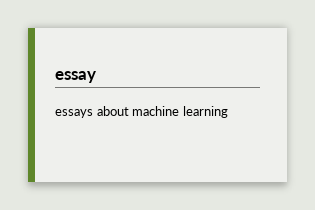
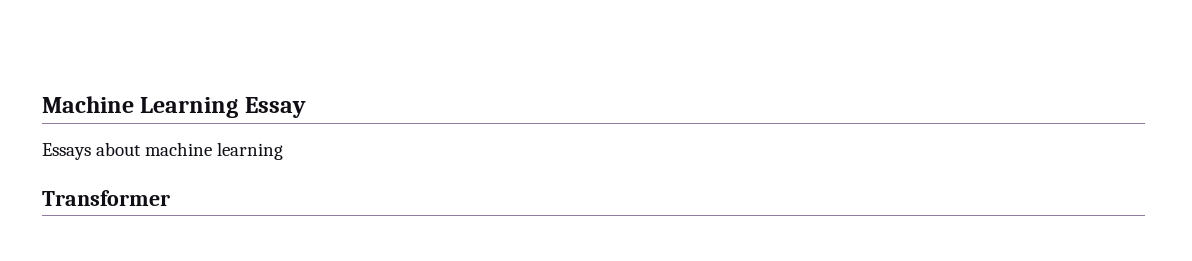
[55,71,96,83] [55,109,93,118] essay // essays -> [42,96,306,118] [42,143,91,160] Machine Learning Essay // Essays
(228, 112) none -> [42,190,170,206] // Transformer

